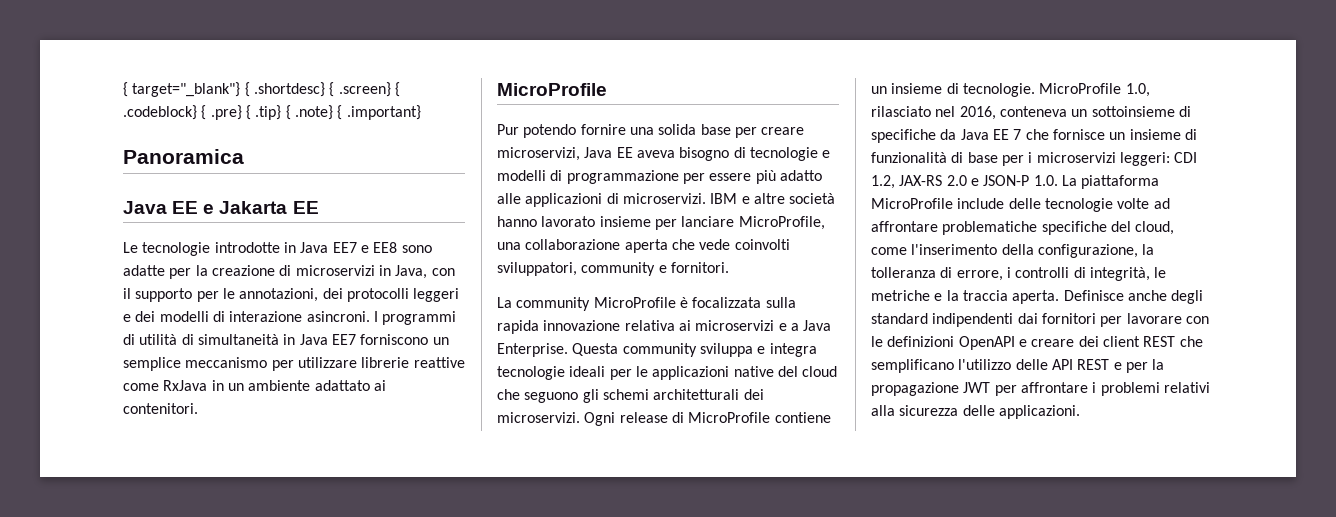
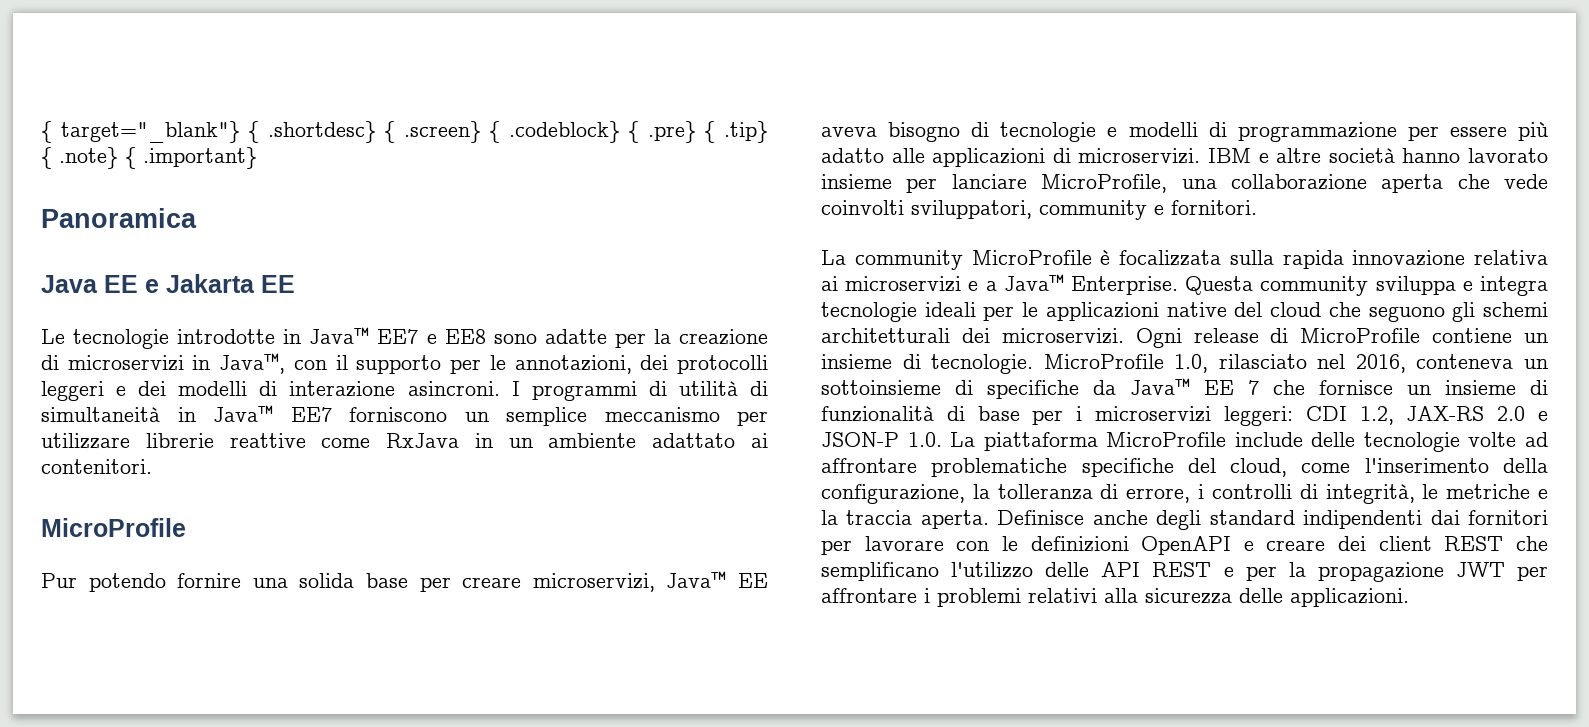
[300,242,329,253] Java -> [309,327,370,344] Java™
[395,265,428,279] Java, -> [219,353,286,374] Java™,
[299,334,328,345] Java -> [213,405,273,422] Java™
[584,147,613,158] Java -> [666,571,727,588] Java™
[803,320,832,331] Java -> [1003,274,1064,291] Java™
[960,129,989,140] Java -> [1130,378,1190,395] Java™

